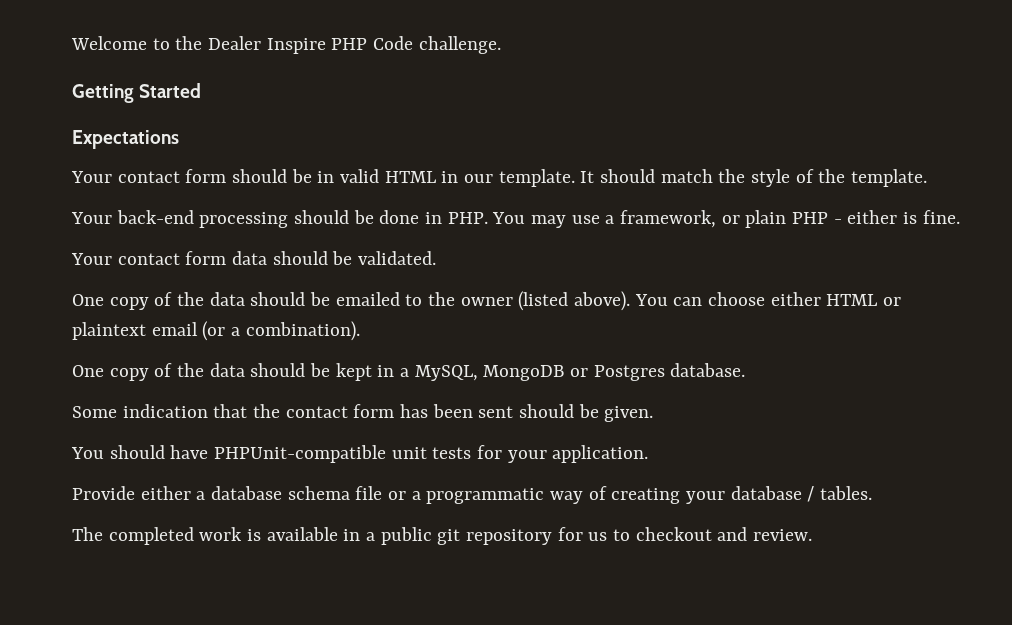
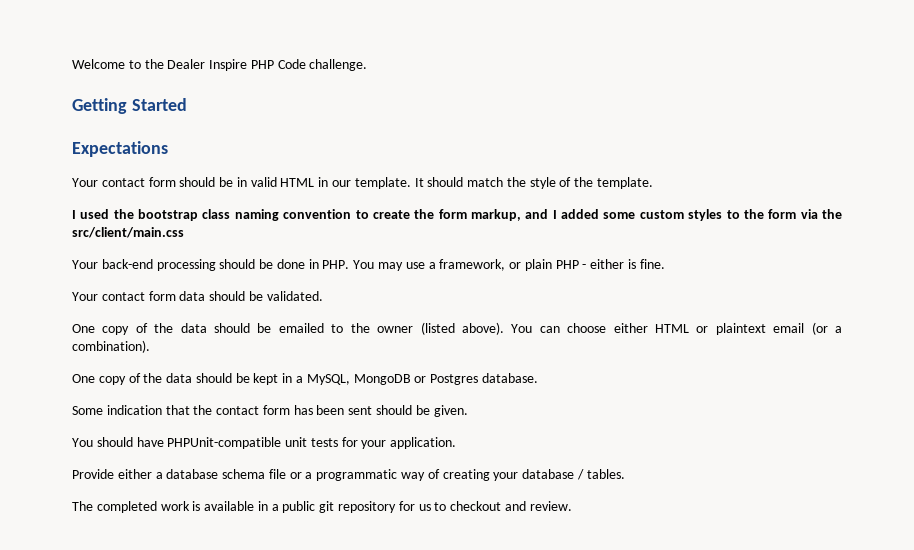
(928, 178) none -> [72,209,843,221] [72,227,184,238] // I used the bootstrap class naming convention to create the form markup, and I added some custom styles to the form via the src/client/main.css

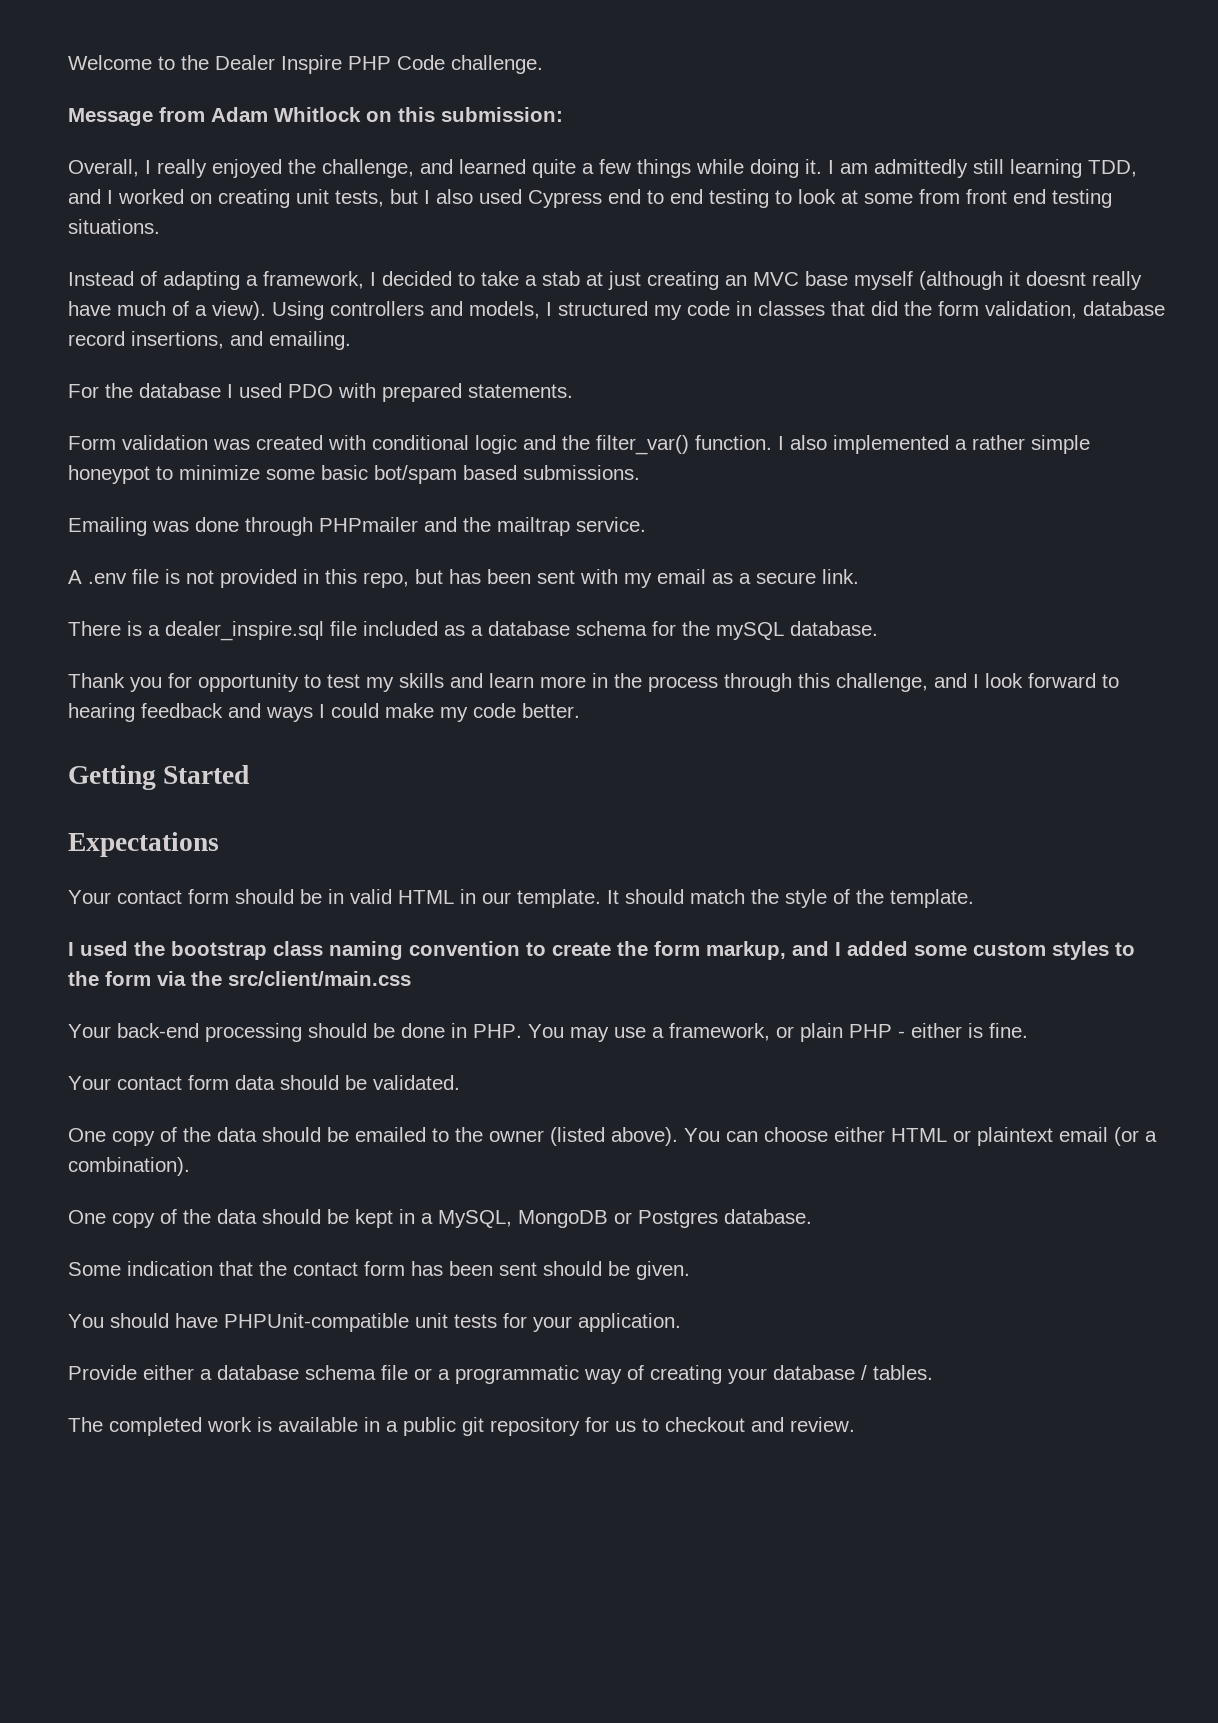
(368, 65) none -> [68,107,563,126] [68,159,1137,178] [68,189,1112,208] [68,219,160,234] [68,271,1142,290] [68,301,1165,320] [68,331,351,350] [68,383,573,402] [68,435,1090,455] [68,465,640,484] [68,517,646,536] [68,569,859,588] [68,621,878,641] [68,673,1119,692] [68,703,580,722] // Message from Adam Whitlock on this submission: // Overall, I really enjoyed the challenge, and learned quite a few things while doing it. I am admittedly still learning TDD, and I worked on creating unit tests, but I also used Cypress end to end testing to look at some from front end testing situations. // Instead of adapting a framework, I decided to take a stab at just creating an MVC base myself (although it doesnt really have much of a view). Using controllers and models, I structured my code in classes that did the form validation, database record insertions, and emailing. // For the database I used PDO with prepared statements. // Form validation was created with conditional logic and the filter_var() function. I also implemented a rather simple honeypot to minimize some basic bot/spam based submissions. // Emailing was done through PHPmailer and the mailtrap service. // A .env file is not provided in this repo, but has been sent with my email as a secure link. // There is a dealer_inspire.sql file included as a database schema for the mySQL database. // Thank you for opportunity to test my skills and learn more in the process through this challenge, and I look forward to hearing feedback and ways I could make my code better.

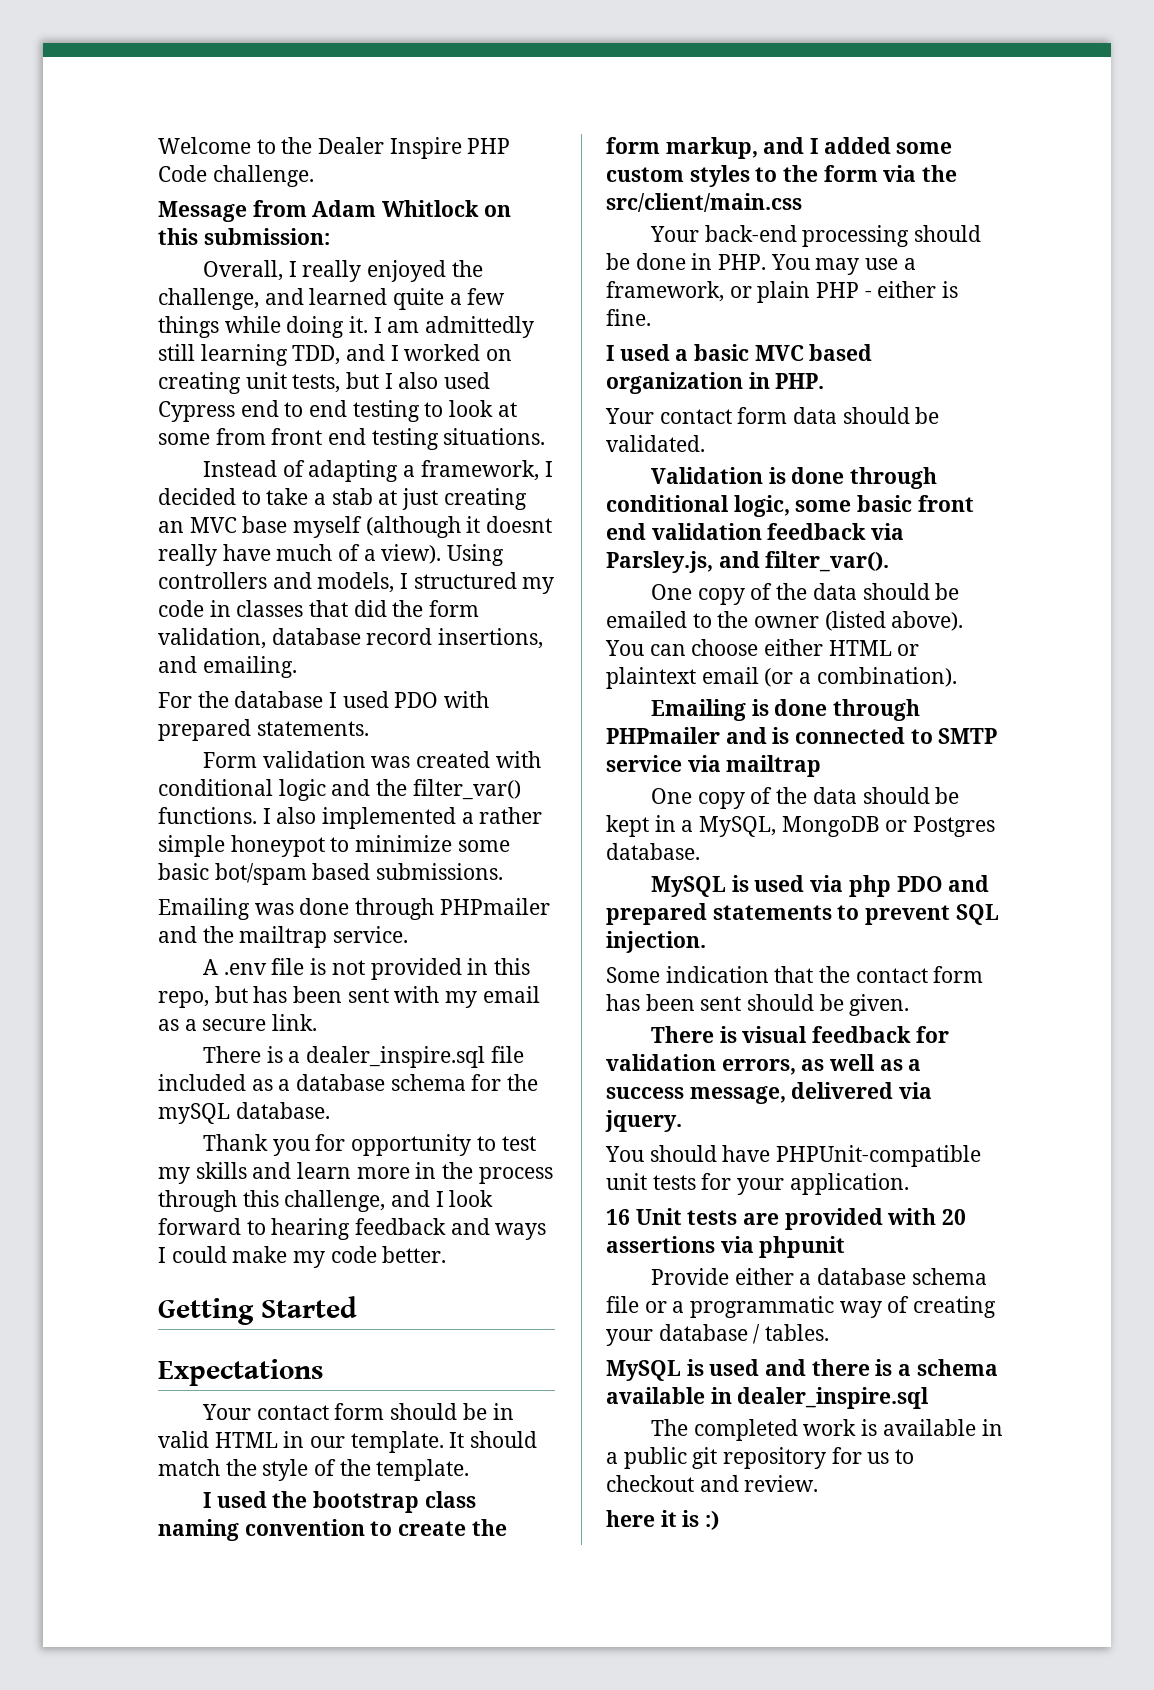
[695,435,772,450] function. -> [158,807,257,824] functions.
(1028, 1030) none -> [606,344,873,361] [606,372,825,394] // I used a basic MVC based organization in PHP.
(460, 1082) none -> [651,467,938,489] [606,495,974,517] [606,523,905,540] [606,551,890,573] // Validation is done through conditional logic, some basic front end validation feedback via Parsley.js, and filter_var().
(190, 1166) none -> [651,699,921,721] [606,727,998,744] [606,755,822,777] // Emailing is done through PHPmailer and is connected to SMTP service via mailtrap
(812, 1216) none -> [651,875,990,897] [606,903,999,925] [606,931,706,953] // MySQL is used via php PDO and prepared statements to prevent SQL injection.
(690, 1270) none -> [651,1026,949,1043] [606,1054,922,1075] [606,1082,933,1104] [605,1110,682,1132] // There is visual feedback for validation errors, as well as a success message, delivered via jquery.
(681, 1322) none -> [606,1208,967,1230] [606,1236,846,1258] // 16 Unit tests are provided with 20 assertions via phpunit
(933, 1372) none -> [606,1359,998,1381] [606,1387,930,1409] // MySQL is used and there is a schema available in dealer_inspire.sql
(855, 1424) none -> [606,1510,720,1530] // here it is :)

